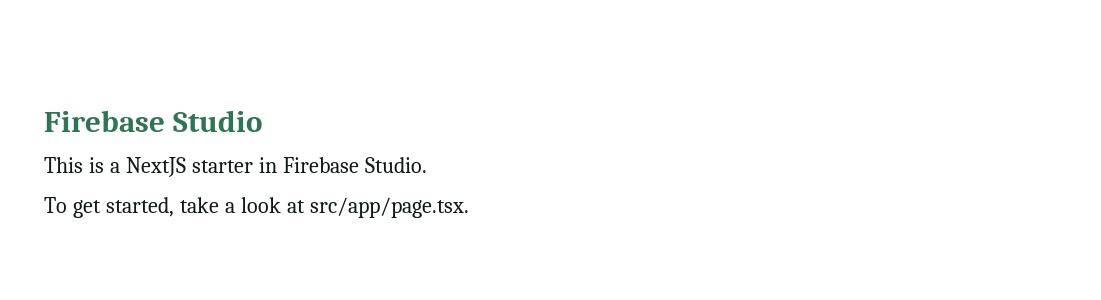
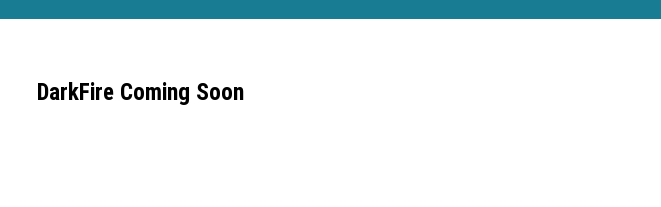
[44,110,263,132] [44,157,427,177] [44,197,469,218] Firebase Studio // This is a NextJS starter in Firebase Studio. // To get started, take a look at src/app/page.tsx. -> [37,82,245,105] DarkFire Coming Soon

